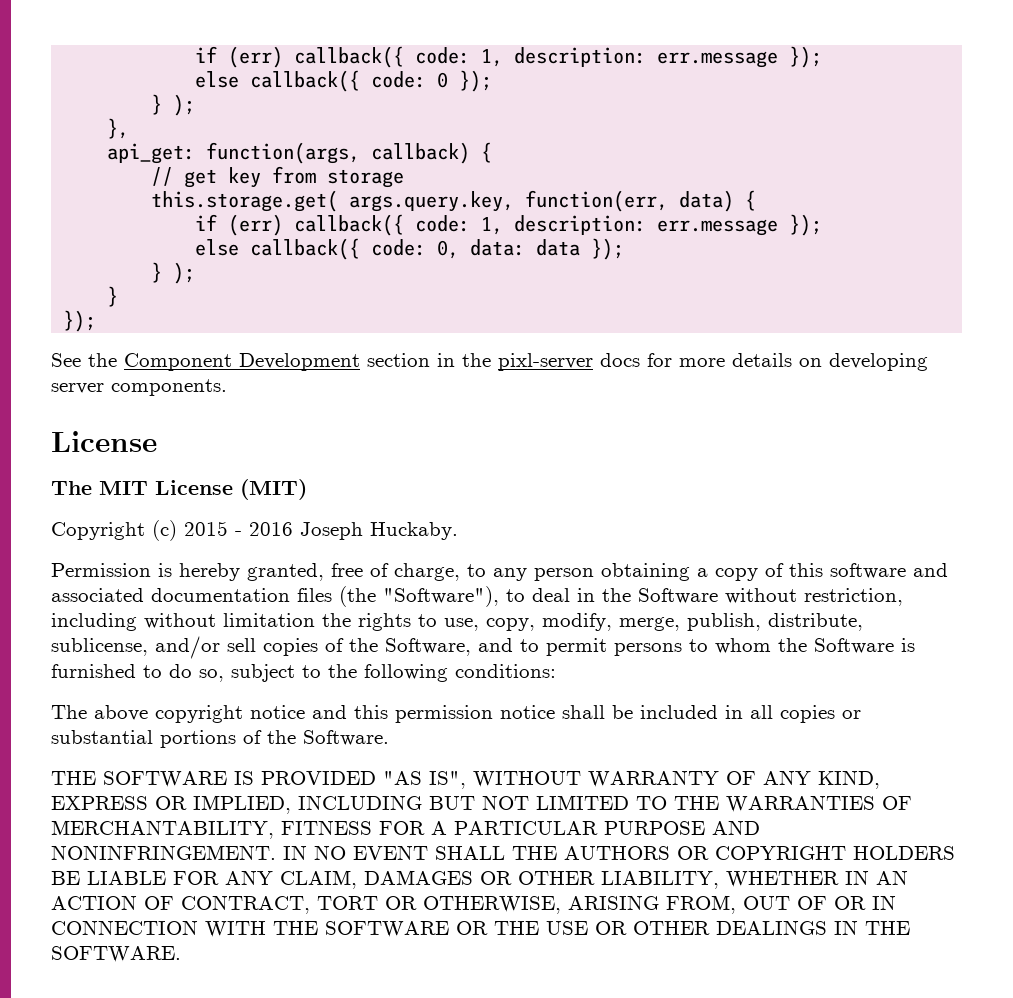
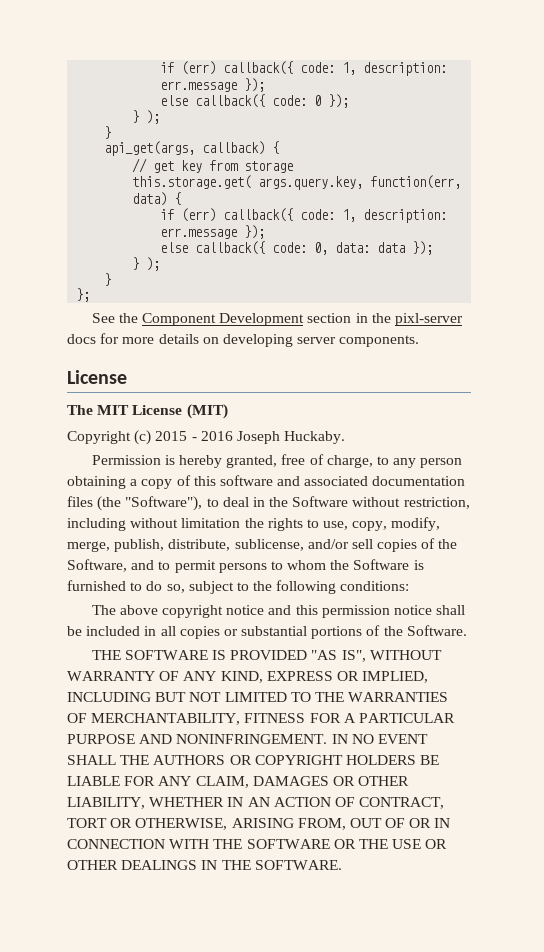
[107,118,130,139] [107,142,361,164] }, // api_get: function(args, -> [104,126,112,139] [104,141,196,156] } // api_get(args,
[63,310,97,332] }); -> [76,288,91,302] };

